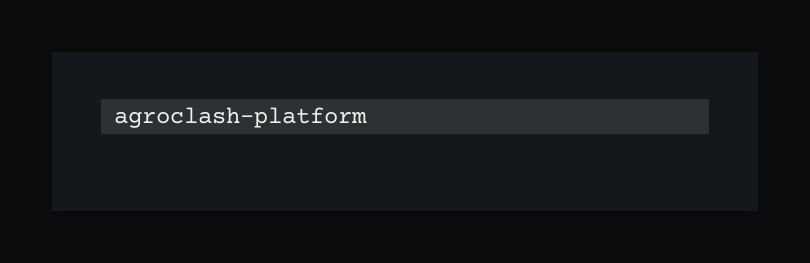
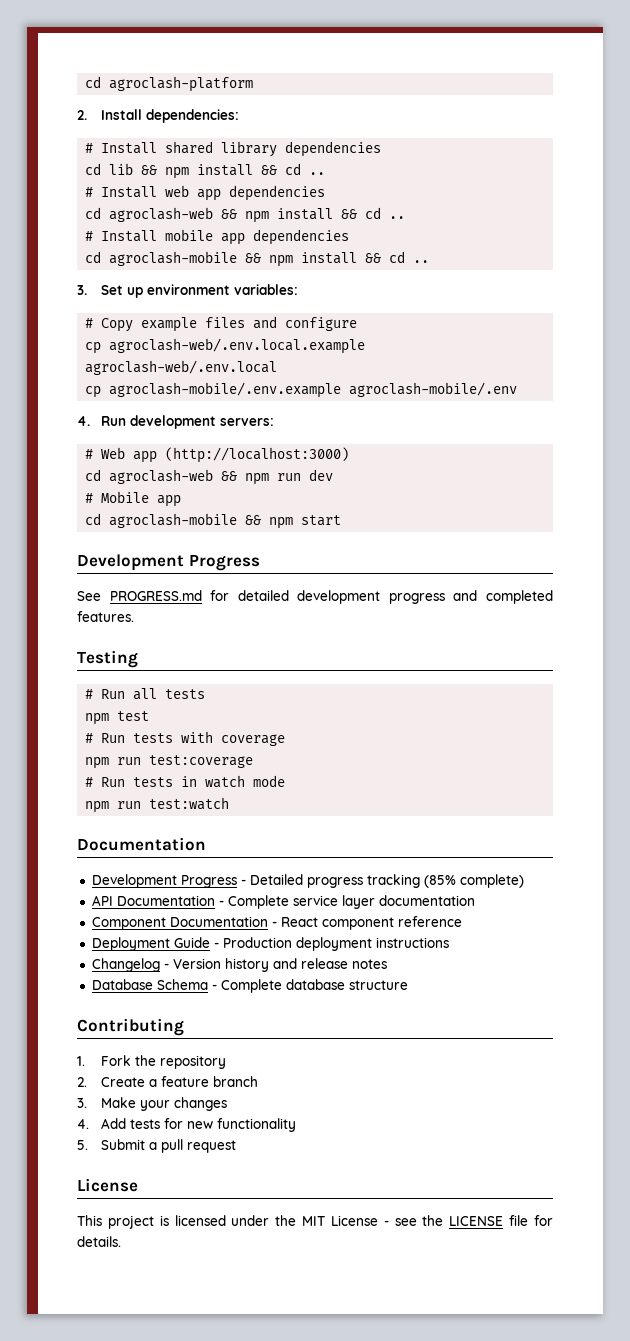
(113, 117) none -> [85,76,102,88] cd
(367, 117) none -> [77,109,239,123] [85,141,382,157] [85,163,326,179] [85,185,326,201] [85,207,406,223] [85,229,350,245] [85,251,430,267] [77,284,298,298] [85,316,358,332] [85,338,366,354] [85,360,278,375] [85,382,518,398] [77,415,274,429] [85,447,350,463] [85,469,334,485] [85,491,182,507] [85,513,342,529] [77,554,260,571] [77,590,553,604] [77,611,134,622] [77,650,138,668] [85,688,206,700] [85,711,150,725] [85,731,286,746] [85,755,254,769] [85,775,286,788] [85,797,230,813] [77,837,206,851] [91,874,524,888] [91,895,475,909] [91,916,462,930] [91,937,449,951] [91,958,387,972] [91,979,408,993] [77,1018,184,1036] [77,1055,226,1069] [77,1076,258,1087] [77,1097,227,1111] [77,1118,296,1132] [77,1139,236,1153] [77,1178,138,1192] [77,1215,554,1229] [77,1236,121,1247] // 2. Install dependencies: // # Install shared library dependencies // cd lib && npm install && cd .. // # Install web app dependencies // cd agroclash-web && npm install && cd .. // # Install mobile app dependencies // cd agroclash-mobile && npm install && cd .. // 3. Set up environment variables: // # Copy example files and configure // cp agroclash-web/.env.local.example agroclash-web/.env.local // cp agroclash-mobile/.env.example agroclash-mobile/.env // 4. Run development servers: // # Web app (http://localhost:3000) // cd agroclash-web && npm run dev // # Mobile app // cd agroclash-mobile && npm start // Development Progress // See PROGRESS.md for detailed development progress and completed features. // Testing // # Run all tests // npm test // # Run tests with coverage // npm run test:coverage // # Run tests in watch mode // npm run test:watch // Documentation // Development Progress - Detailed progress tracking (85% complete) // API Documentation - Complete service layer documentation // Component Documentation - React component reference // Deployment Guide - Production deployment instructions // Changelog - Version history and release notes // Database Schema - Complete database structure // Contributing // 1. Fork the repository // 2. Create a feature branch // 3. Make your changes // 4. Add tests for new functionality // 5. Submit a pull request // License // This project is licensed under the MIT License - see the LICENSE file for details.

